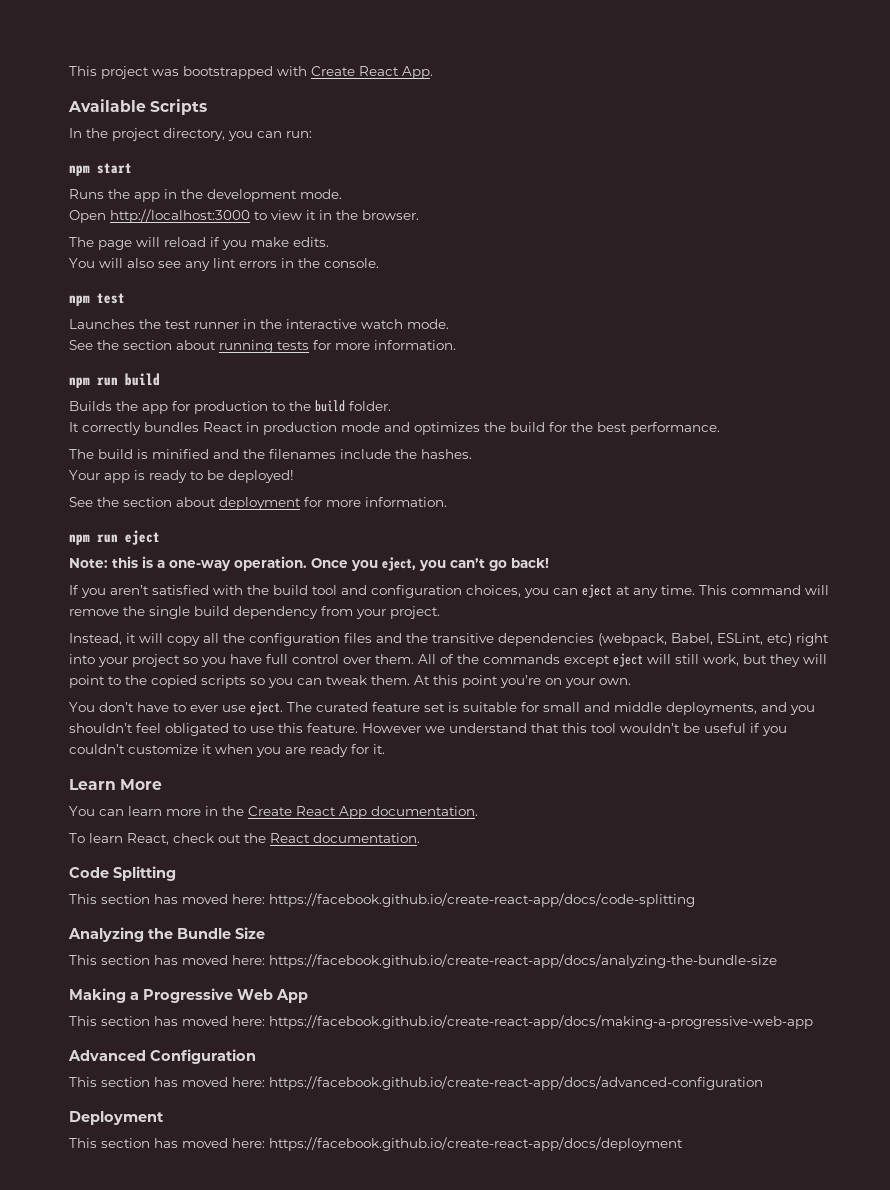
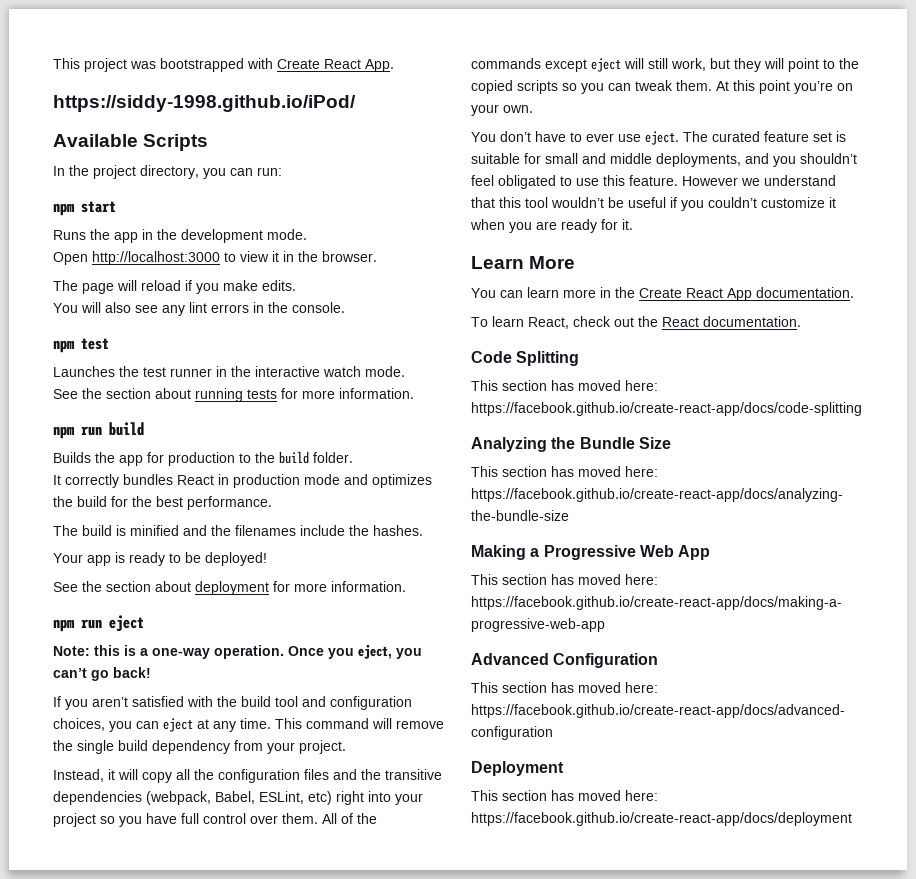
(433, 72) none -> [53,95,356,112] // https://siddy-1998.github.io/iPod/

